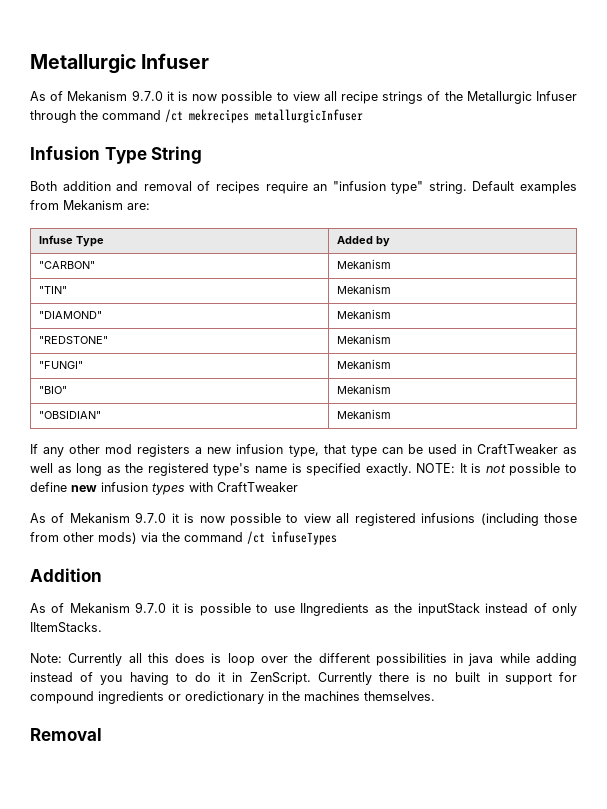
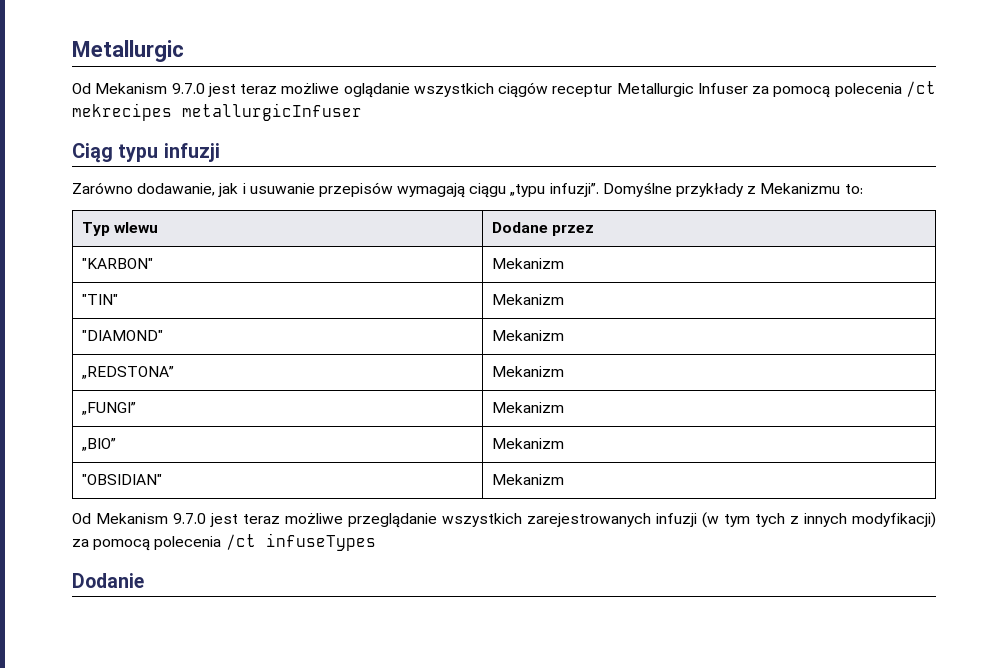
[30,53,210,74] [30,90,577,104] [30,109,363,123] [30,146,203,164] [30,181,577,194] [30,200,150,210] [39,235,105,247] [337,236,391,247] [39,261,96,269] [337,259,392,269] Metallurgic Infuser // As of Mekanism 9.7.0 it is now possible to view all recipe strings of the Metallurgic Infuser through the command /ct mekrecipes metallurgicInfuser // Infusion Type String // Both addition and removal of recipes require an "infusion type" string. Default examples from Mekanism are: // Infuse Type | Added by // "CARBON" | Mekanism -> [72,40,184,62] [72,81,936,98] [72,103,362,121] [72,143,220,163] [72,182,863,198] [81,222,159,236] [491,222,595,236] [81,258,153,269] [491,258,564,269] Metallurgic // Od Mekanism 9.7.0 jest teraz możliwe oglądanie wszystkich ciągów receptur Metallurgic Infuser za pomocą polecenia /ct mekrecipes metallurgicInfuser // Ciąg typu infuzji // Zarówno dodawanie, jak i usuwanie przepisów wymagają ciągu „typu infuzji”. Domyślne przykłady z Mekanizmu to: // Typ wlewu | Dodane przez // "KARBON" | Mekanizm
[337,284,392,294] Mekanism -> [491,294,564,305] Mekanizm
[337,309,392,319] [39,336,109,344] [337,334,392,344] [39,361,84,369] [337,359,392,369] [39,386,68,394] [337,384,392,394] [39,411,102,419] [337,409,392,419] [30,444,577,457] [30,463,577,476] [30,482,298,495] [30,512,577,526] [30,531,337,545] [30,568,102,582] [30,602,577,616] [30,622,102,633] [30,653,577,666] [30,672,577,685] [30,691,435,704] [30,728,102,741] Mekanism // "REDSTONE" | Mekanism // "FUNGI" | Mekanism // "BIO" | Mekanism // "OBSIDIAN" | Mekanism // If any other mod registers a new infusion type, that type can be used in CraftTweaker as well as long as the registered type's name is specified exactly. NOTE: It is not possible to define new infusion types with CraftTweaker // As of Mekanism 9.7.0 it is now possible to view all registered infusions (including those from other mods) via the command /ct infuseTypes // Addition // As of Mekanism 9.7.0 it is possible to use IIngredients as the inputStack instead of only IItemStacks. // Note: Currently all this does is loop over the different possibilities in java while adding instead of you having to do it in ZenScript. Currently there is no built in support for compound ingredients or oredictionary in the machines themselves. // Removal -> [491,330,564,341] [80,366,174,379] [491,366,564,377] [80,402,136,415] [491,402,564,413] [80,438,116,451] [491,438,564,449] [81,474,162,485] [491,474,564,485] [72,512,936,528] [72,533,376,551] [72,573,144,588] Mekanizm // „REDSTONA” | Mekanizm // „FUNGI” | Mekanizm // „BIO” | Mekanizm // "OBSIDIAN" | Mekanizm // Od Mekanism 9.7.0 jest teraz możliwe przeglądanie wszystkich zarejestrowanych infuzji (w tym tych z innych modyfikacji) za pomocą polecenia /ct infuseTypes // Dodanie

